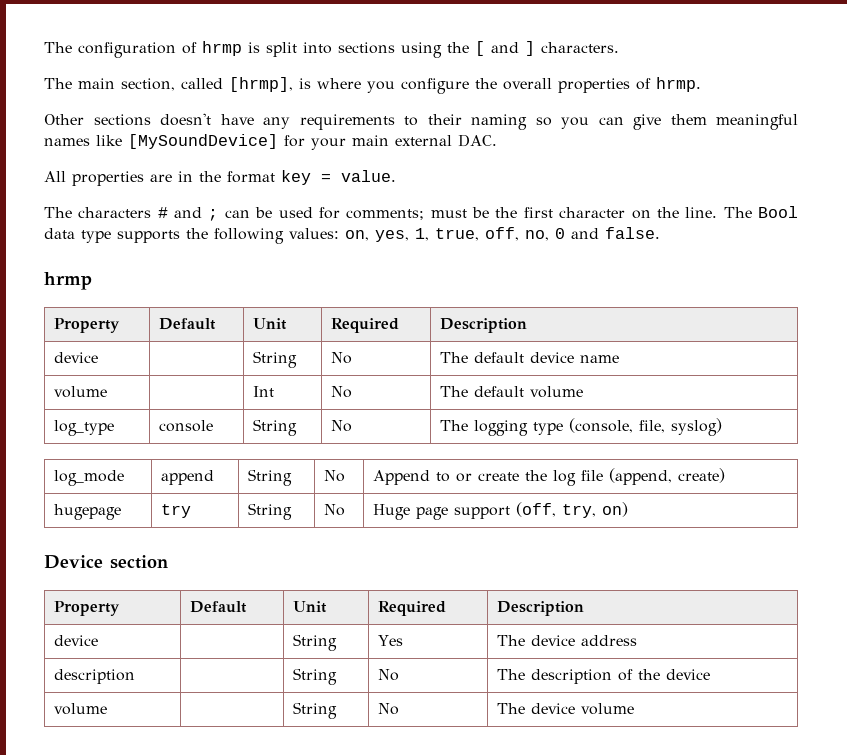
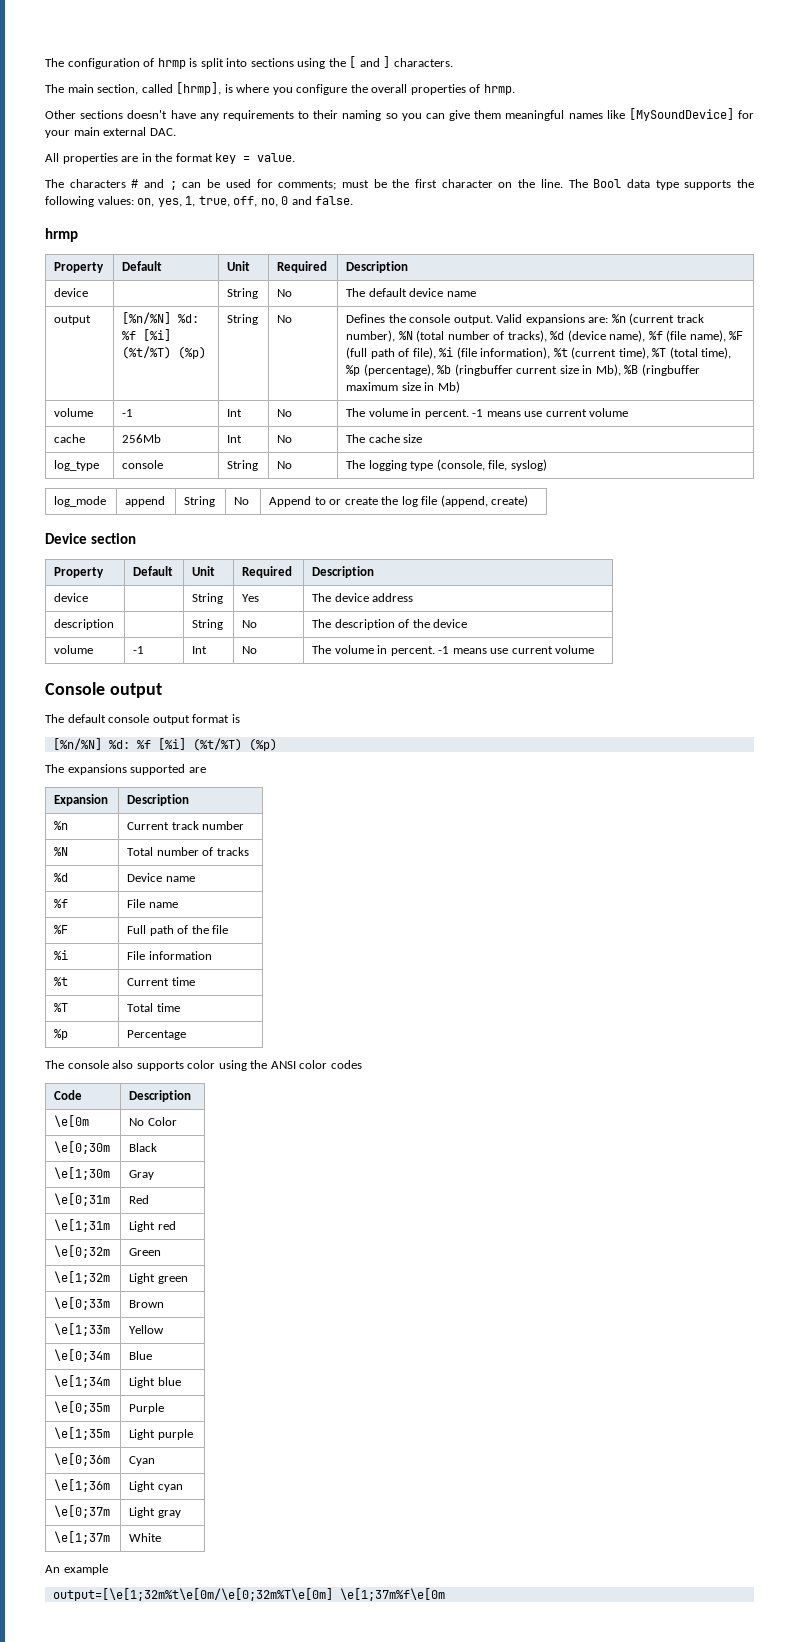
[54,386,108,398] [253,386,275,397] [331,386,353,398] [440,386,584,398] // volume | | Int | No | The default volume -> [54,315,92,325] [122,312,200,324] [122,329,172,341] [122,346,207,359] [227,314,259,325] [277,315,293,323] [346,313,704,325] [346,330,744,342] [346,347,732,359] [346,364,700,376] [346,381,460,393] [54,408,94,417] [122,409,134,417] [227,409,243,417] [277,409,293,417] [346,408,629,419] [54,434,86,443] [122,434,162,443] [227,435,243,443] [277,435,293,443] [346,434,423,443] // output | [%n/%N] %d: %f [%i] (%t/%T) (%p) | String | No | Defines the console output. Valid expansions are: %n (current track number), %N (total number of tracks), %d (device name), %f (file name), %F (full path of file), %i (file information), %t (current time), %T (total time), %p (percentage), %b (ringbuffer current size in Mb), %B (ringbuffer maximum size in Mb) // volume | -1 | Int | No | The volume in percent. -1 means use current volume // cache | 256Mb | Int | No | The cache size
[54,504,122,520] [161,504,192,518] [248,503,293,520] [324,504,346,516] [373,502,629,520] // hugepage | try | String | No | Huge page support (off, try, on) -> (529, 501) none
[293,702,338,719] [378,703,400,715] [497,703,635,715] | String | No | The device volume -> [133,646,145,654] [192,646,208,654] [242,646,258,654] [312,645,595,656] [45,682,162,698] [45,714,240,725] [52,738,277,751] [45,764,206,775] [54,794,109,806] [127,794,190,806] [54,821,69,830] [127,821,245,830] [54,847,69,856] [127,847,249,856] [54,873,69,882] [127,873,195,882] [54,899,69,908] [127,899,178,908] [54,925,69,934] [127,925,229,936] [54,950,69,960] [127,951,212,960] [54,977,69,986] [127,977,195,986] [54,1003,69,1012] [127,1003,180,1012] [54,1029,69,1040] [127,1030,187,1040] [45,1060,362,1071] [54,1090,83,1100] [129,1090,192,1102] [54,1115,90,1127] [129,1117,177,1126] [54,1141,111,1154] [129,1143,158,1152] [54,1167,111,1180] [129,1170,155,1180] [54,1193,111,1206] [129,1195,150,1204] [54,1219,111,1232] [129,1221,176,1232] [54,1245,111,1258] [129,1248,162,1256] [54,1271,111,1284] [129,1273,188,1284] [54,1297,111,1310] [129,1300,165,1308] [54,1323,111,1336] [129,1325,165,1334] [54,1349,111,1362] [129,1351,153,1360] [54,1375,111,1388] [129,1377,181,1388] [54,1401,111,1414] [129,1403,165,1414] [54,1427,111,1440] [129,1429,193,1440] [54,1453,111,1466] [129,1456,156,1466] [54,1479,111,1492] [129,1481,183,1492] [54,1505,111,1518] [129,1507,181,1518] [54,1531,111,1544] [129,1533,162,1542] [45,1564,108,1575] [52,1588,445,1601] -1 | Int | No | The volume in percent. -1 means use current volume // Console output // The default console output format is // [%n/%N] %d: %f [%i] (%t/%T) (%p) // The expansions supported are // Expansion | Description // %n | Current track number // %N | Total number of tracks // %d | Device name // %f | File name // %F | Full path of the file // %i | File information // %t | Current time // %T | Total time // %p | Percentage // The console also supports color using the ANSI color codes // Code | Description // \e[0m | No Color // \e[0;30m | Black // \e[1;30m | Gray // \e[0;31m | Red // \e[1;31m | Light red // \e[0;32m | Green // \e[1;32m | Light green // \e[0;33m | Brown // \e[1;33m | Yellow // \e[0;34m | Blue // \e[1;34m | Light blue // \e[0;35m | Purple // \e[1;35m | Light purple // \e[0;36m | Cyan // \e[1;36m | Light cyan // \e[0;37m | Light gray // \e[1;37m | White // An example // output=[\e[1;32m%t\e[0m/\e[0;32m%T\e[0m] \e[1;37m%f\e[0m

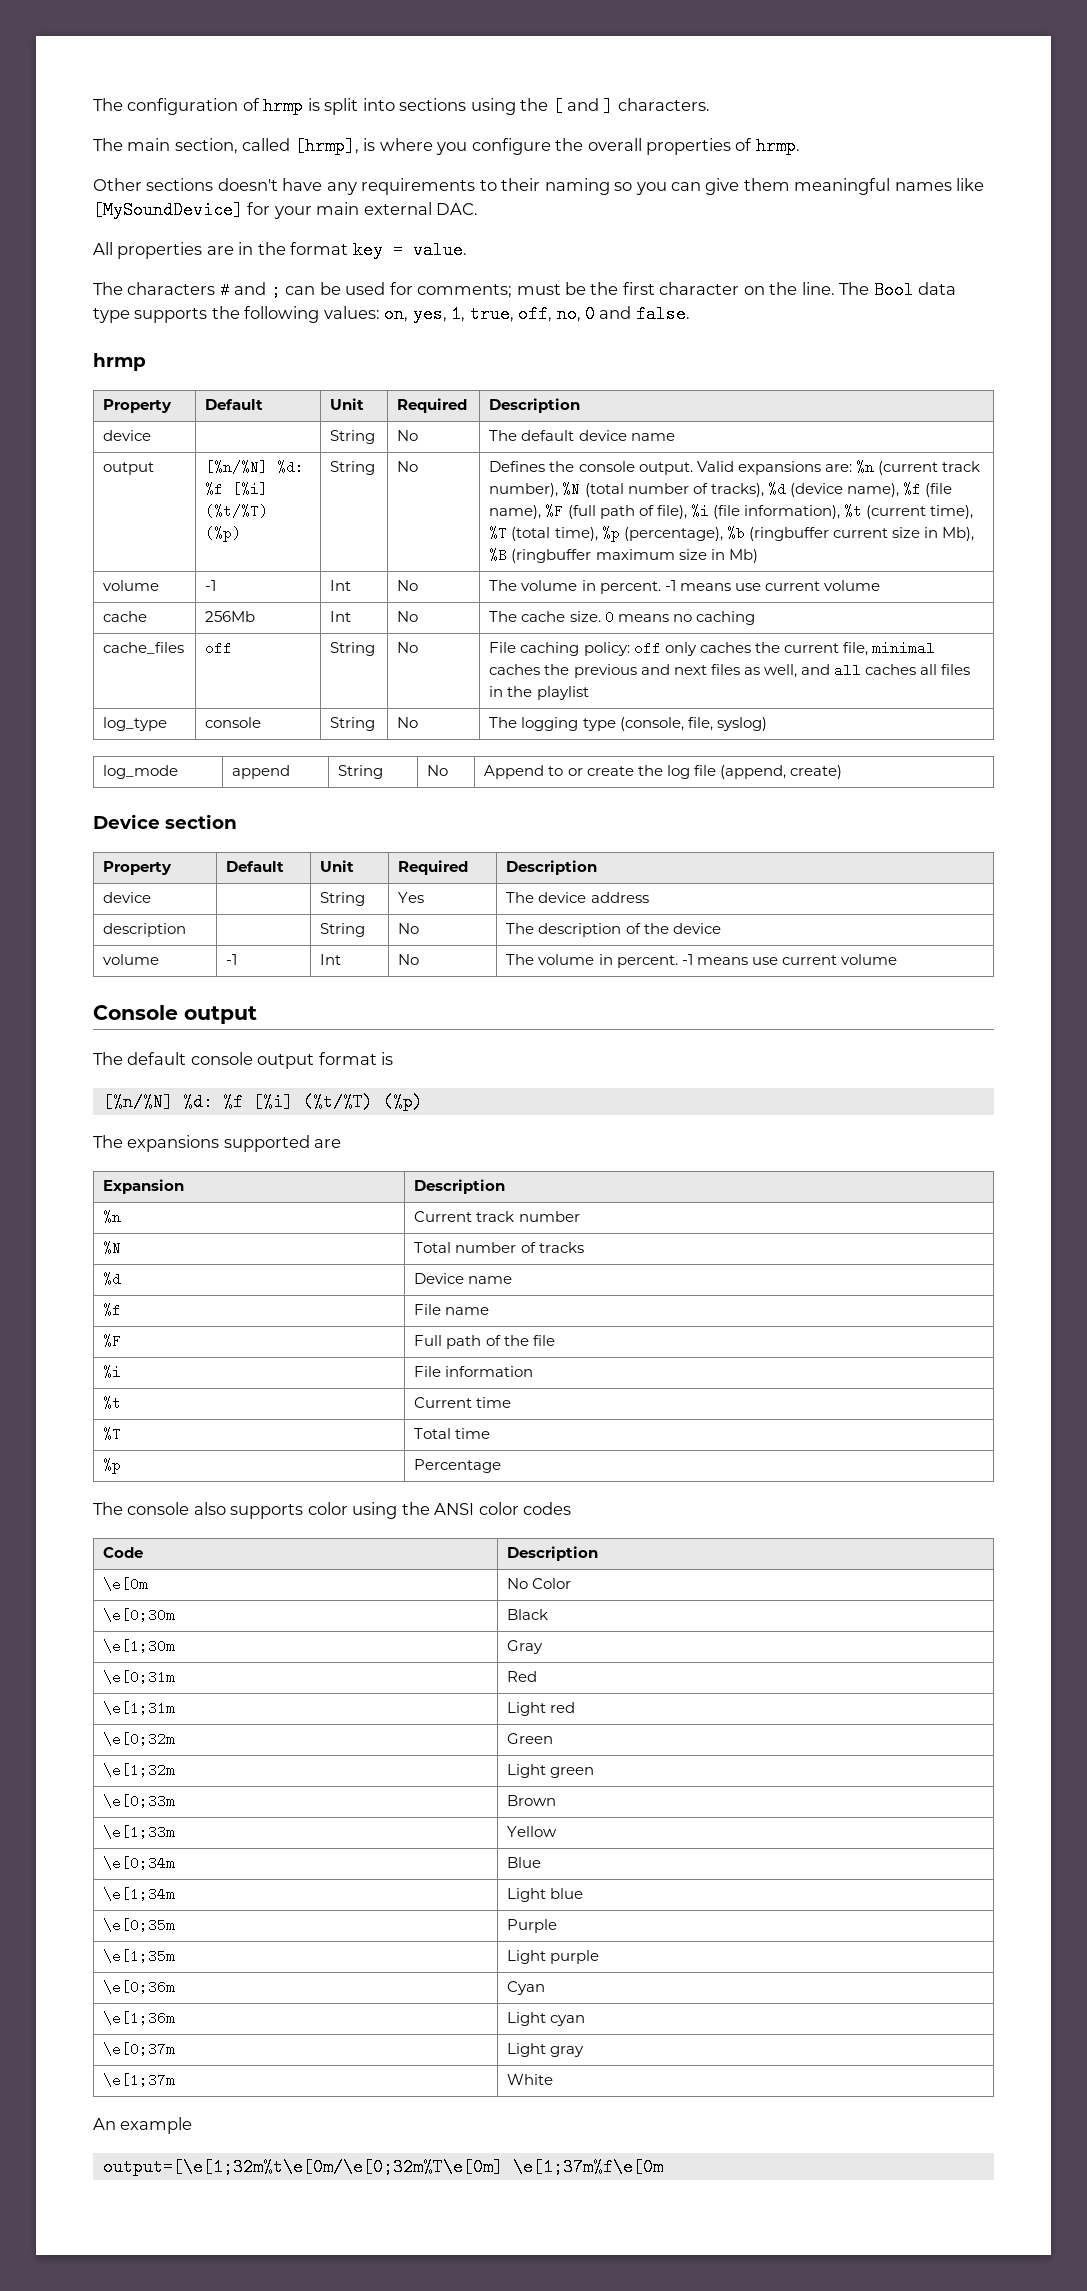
[403,434,423,443] size -> [569,610,755,625] [103,642,185,654] [205,641,233,655] [330,642,376,656] [397,642,419,653] [489,641,935,656] [489,663,971,678] [489,686,589,700] size. 0 means no caching // cache_files | off | String | No | File caching policy: off only caches the current file, minimal caches the previous and next files as well, and all caches all files in the playlist

